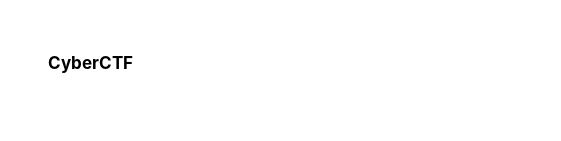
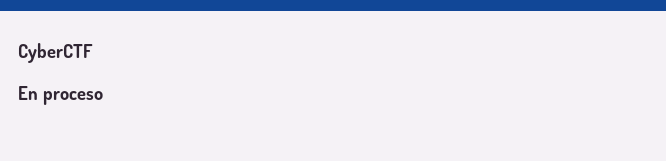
(133, 64) none -> [18,86,103,105] // En proceso

